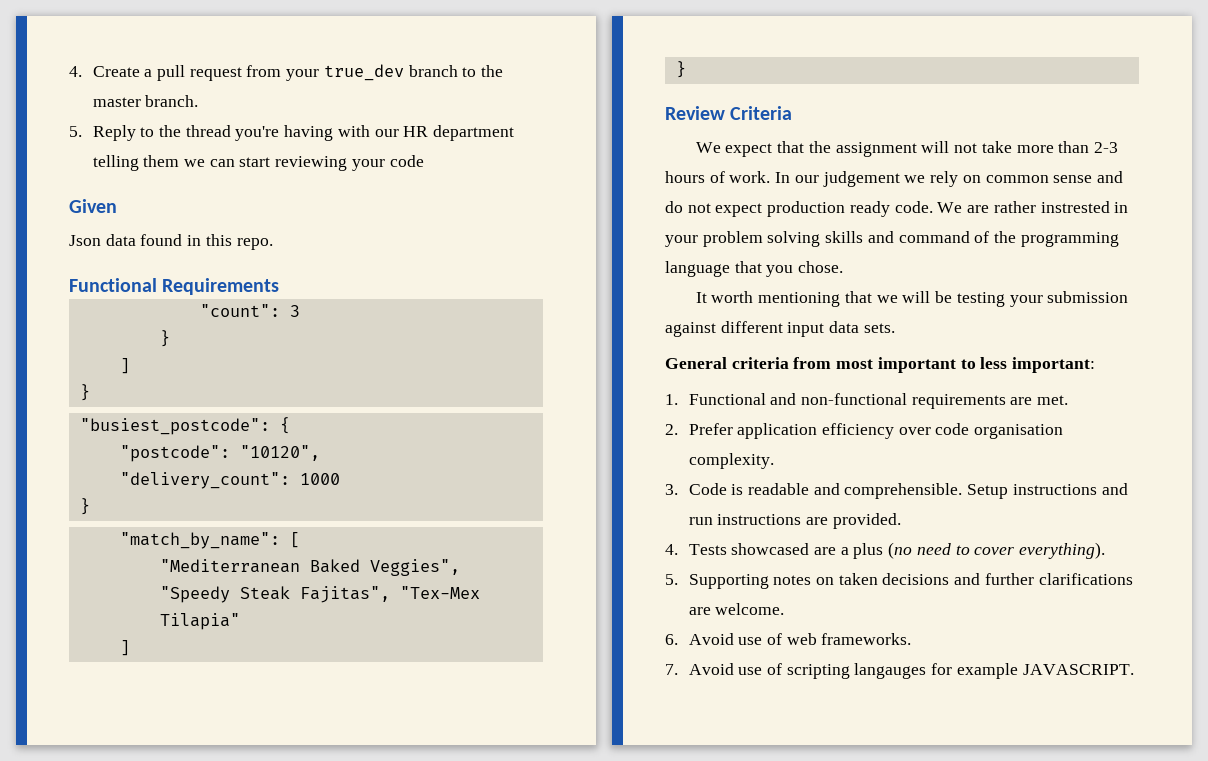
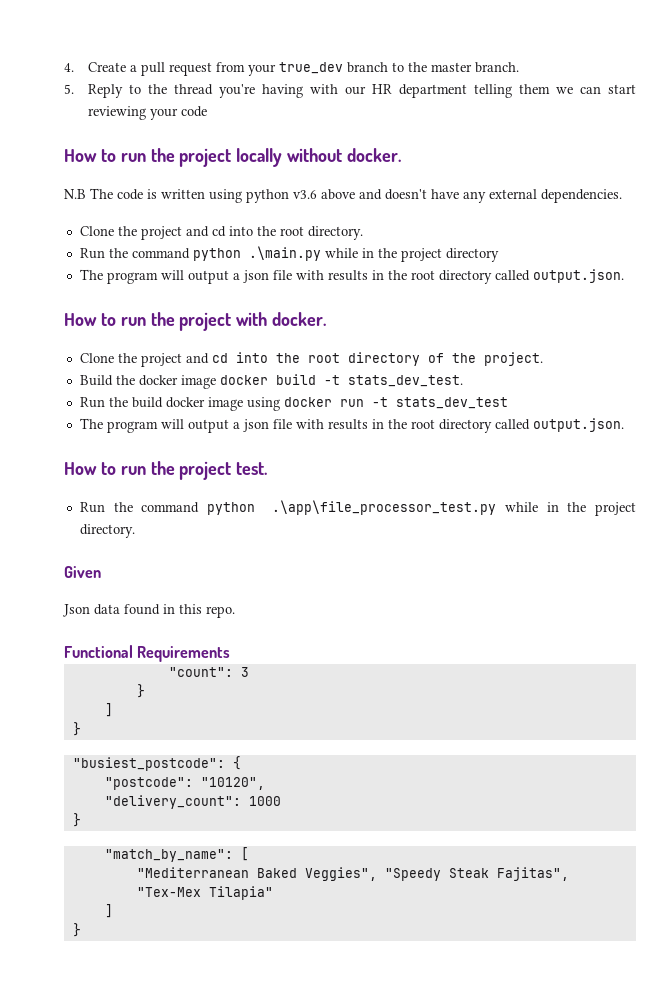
(424, 161) none -> [64,148,402,167] [64,188,622,203] [79,226,363,240] [79,246,499,262] [79,269,624,284] [64,312,327,331] [79,352,543,367] [79,374,463,389] [79,397,508,411] [79,418,624,433] [64,461,268,480] [79,500,636,516] [79,524,135,538] // How to run the project locally without docker. // N.B The code is written using python v3.6 above and doesn't have any external dependencies. // Clone the project and cd into the root directory. // Run the command python .\main.py while in the project directory // The program will output a json file with results in the root directory called output.json. // How to run the project with docker. // Clone the project and cd into the root directory of the project. // Build the docker image docker build -t stats_dev_test. // Run the build docker image using docker run -t stats_dev_test // The program will output a json file with results in the root directory called output.json. // How to run the project test. // Run the command python .\app\file_processor_test.py while in the project directory.
[665,106,793,120] [695,141,1118,157] [665,171,1123,187] [665,201,1129,217] [665,231,1119,247] [665,261,844,277] [695,291,1129,307] [665,321,895,337] [665,357,1096,373] [665,393,1069,409] [665,423,1064,439] [688,453,774,469] [665,483,1128,499] [688,513,901,529] [665,542,1106,559] [665,573,1133,589] [688,603,785,615] [665,633,912,645] [665,663,1134,679] // Review Criteria // We expect that the assignment will not take more than 2-3 hours of work. In our judgement we rely on common sense and do not expect production ready code. We are rather instrested in your problem solving skills and command of the programming language that you chose. // It worth mentioning that we will be testing your submission against different input data sets. // General criteria from most important to less important: // 1. Functional and non-functional requirements are met. // 2. Prefer application efficiency over code organisation complexity. // 3. Code is readable and comprehensible. Setup instructions and run instructions are provided. // 4. Tests showcased are a plus (no need to cover everything). // 5. Supporting notes on taken decisions and further clarifications are welcome. // 6. Avoid use of web frameworks. // 7. Avoid use of scripting langauges for example JAVASCRIPT. -> (81, 930) none

